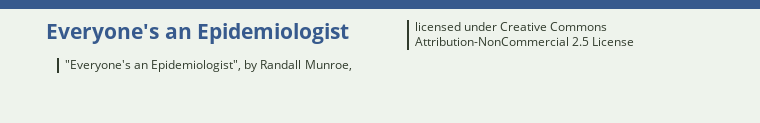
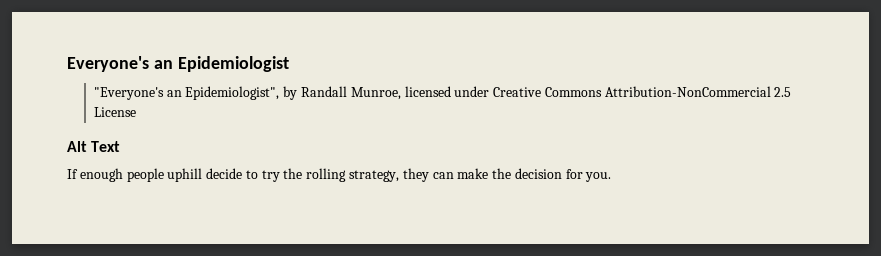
(635, 41) none -> [67,141,121,152] [67,168,612,182] // Alt Text // If enough people uphill decide to try the rolling strategy, they can make the decision for you.

